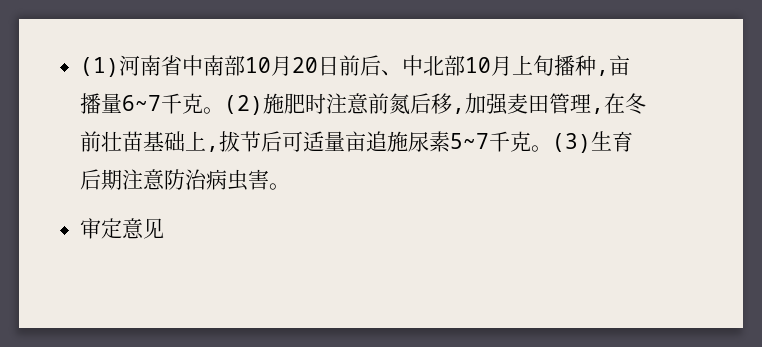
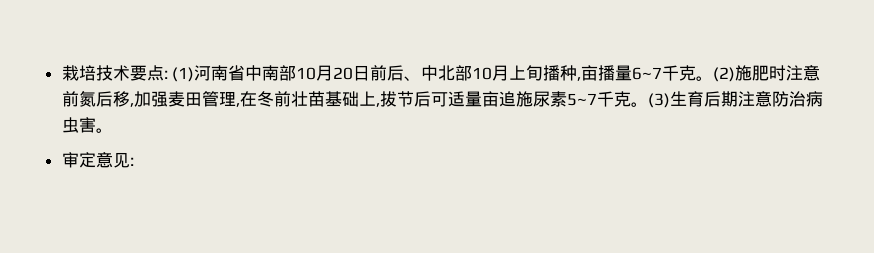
(80, 67) none -> [61,65,168,81] 栽培技术要点:
(165, 228) none -> [129,157,134,166] :

